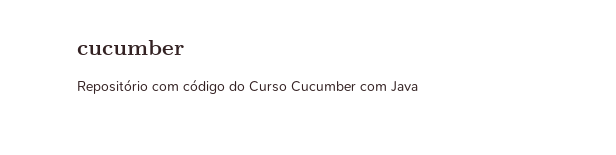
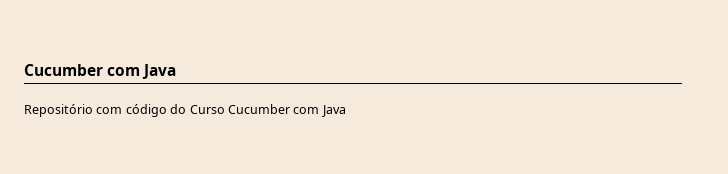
[77,40,184,55] cucumber -> [24,64,177,79] Cucumber com Java

